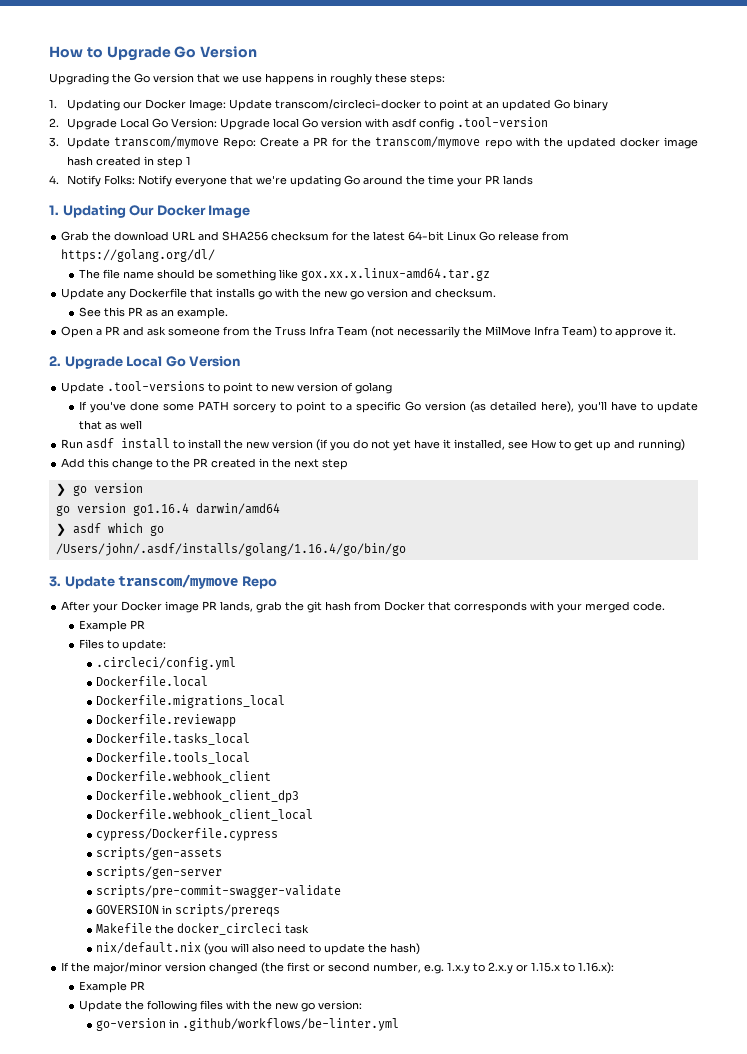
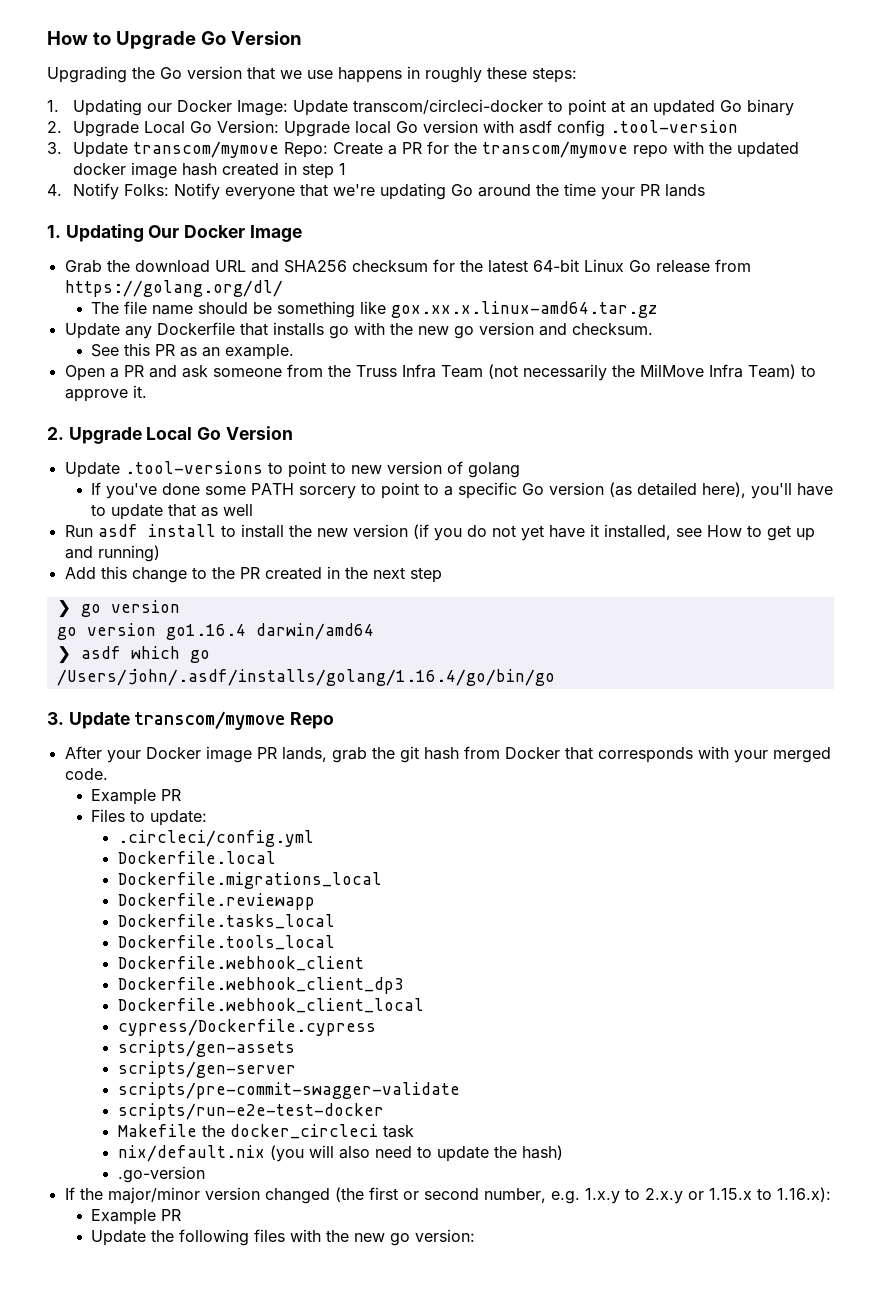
[96,904,281,917] GOVERSION in scripts/prereqs -> [117,1103,384,1120] scripts/run-e2e-test-docker
(421, 949) none -> [117,1166,205,1183] // .go-version
[96,1018,400,1031] // go-version in .github/workflows/be-linter.yml -> (476, 1235) none

